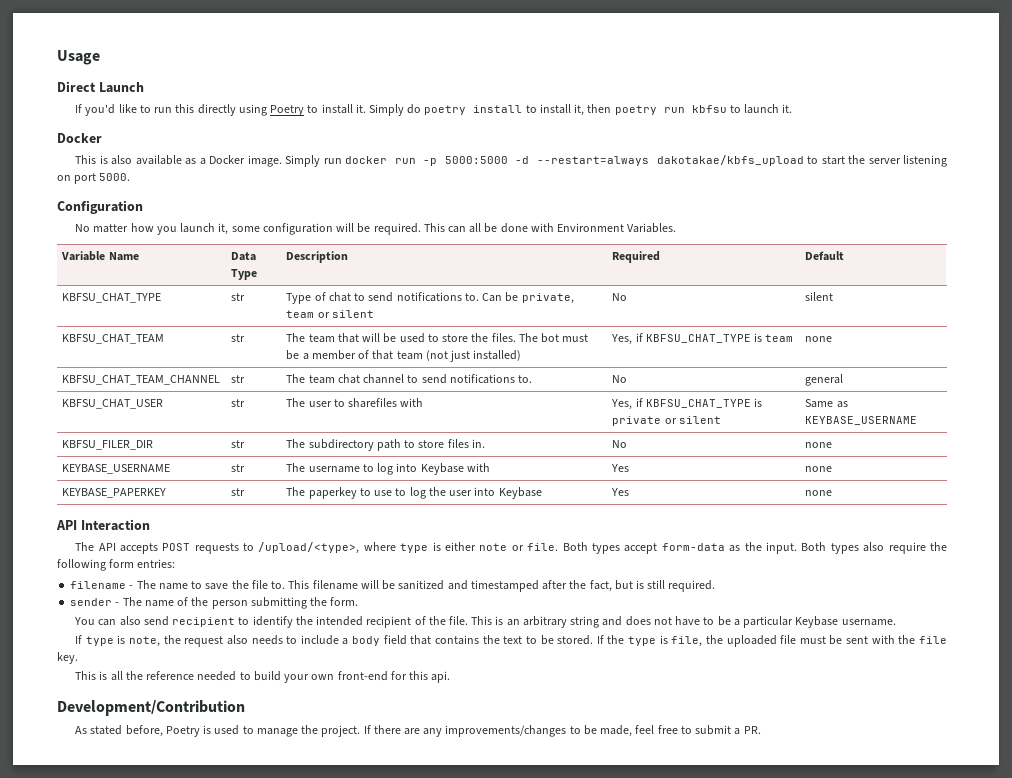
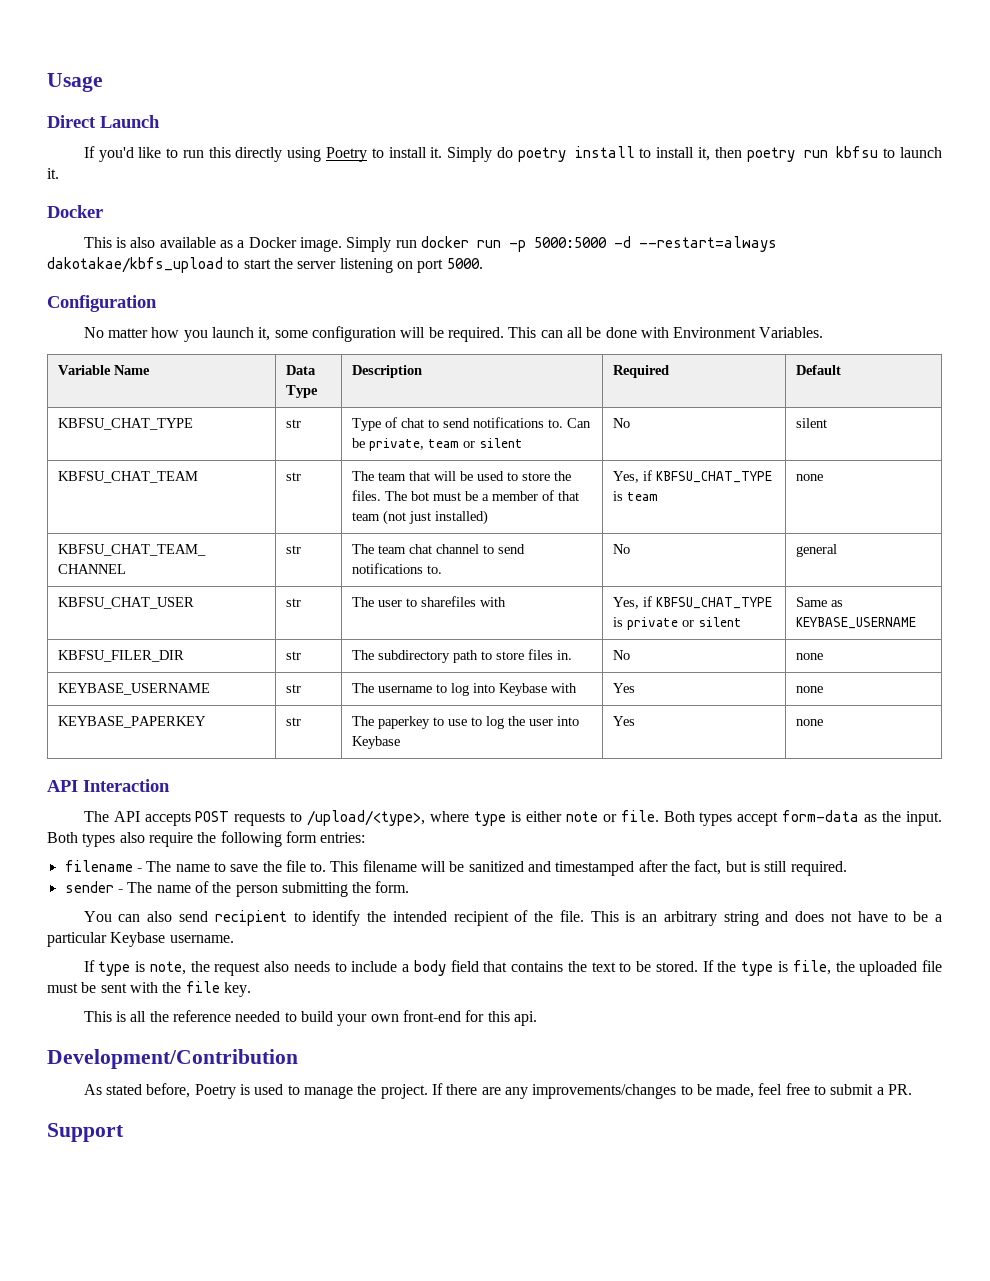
(761, 730) none -> [47,1123,124,1142] // Support

